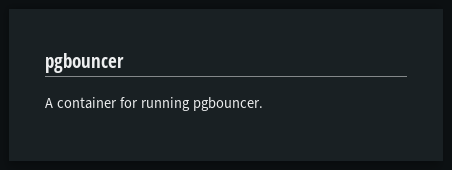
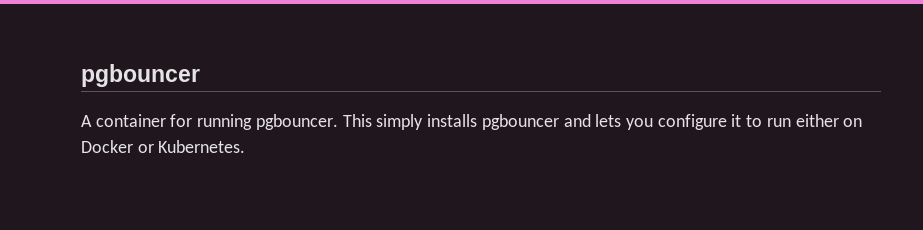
(263, 104) none -> [342,114,863,130] [81,140,246,153] This simply installs pgbouncer and lets you configure it to run either on Docker or Kubernetes.

